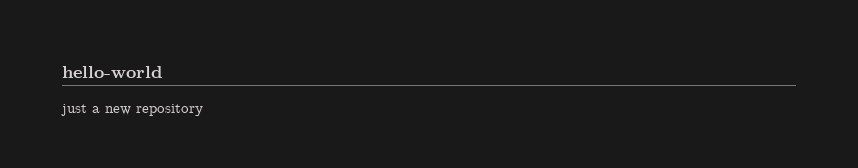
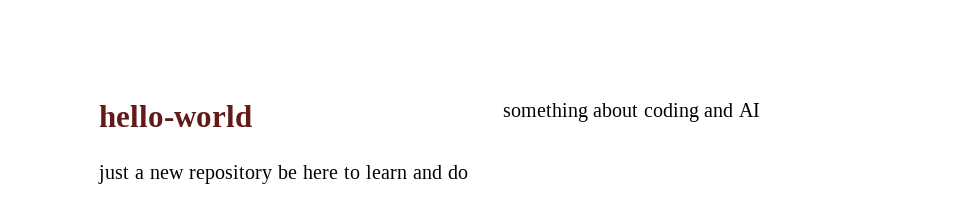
(203, 110) none -> [278,165,468,179] [503,103,760,122] be here to learn and do something about coding and AI

